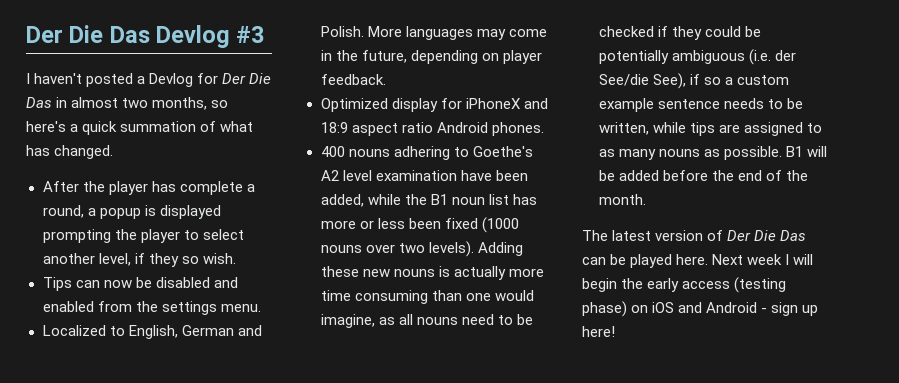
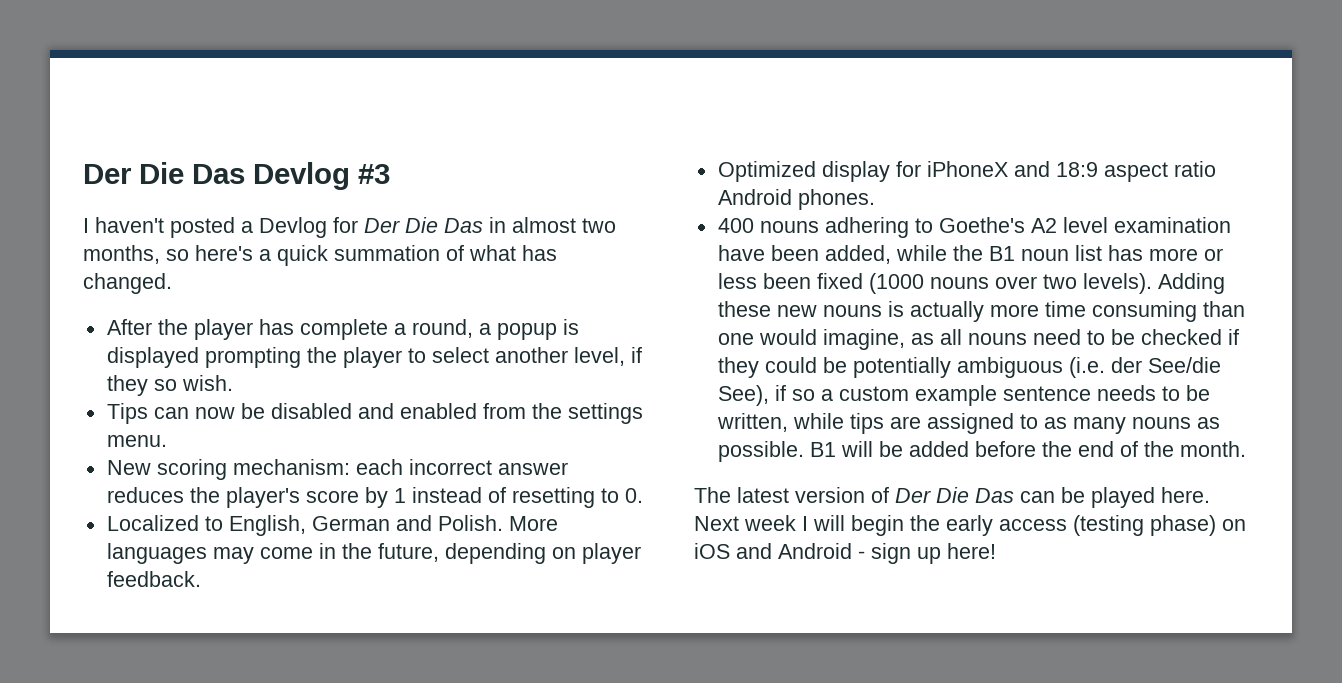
(261, 308) none -> [106,459,568,480] [106,487,643,508] // New scoring mechanism: each incorrect answer reduces the player's score by 1 instead of resetting to 0.

